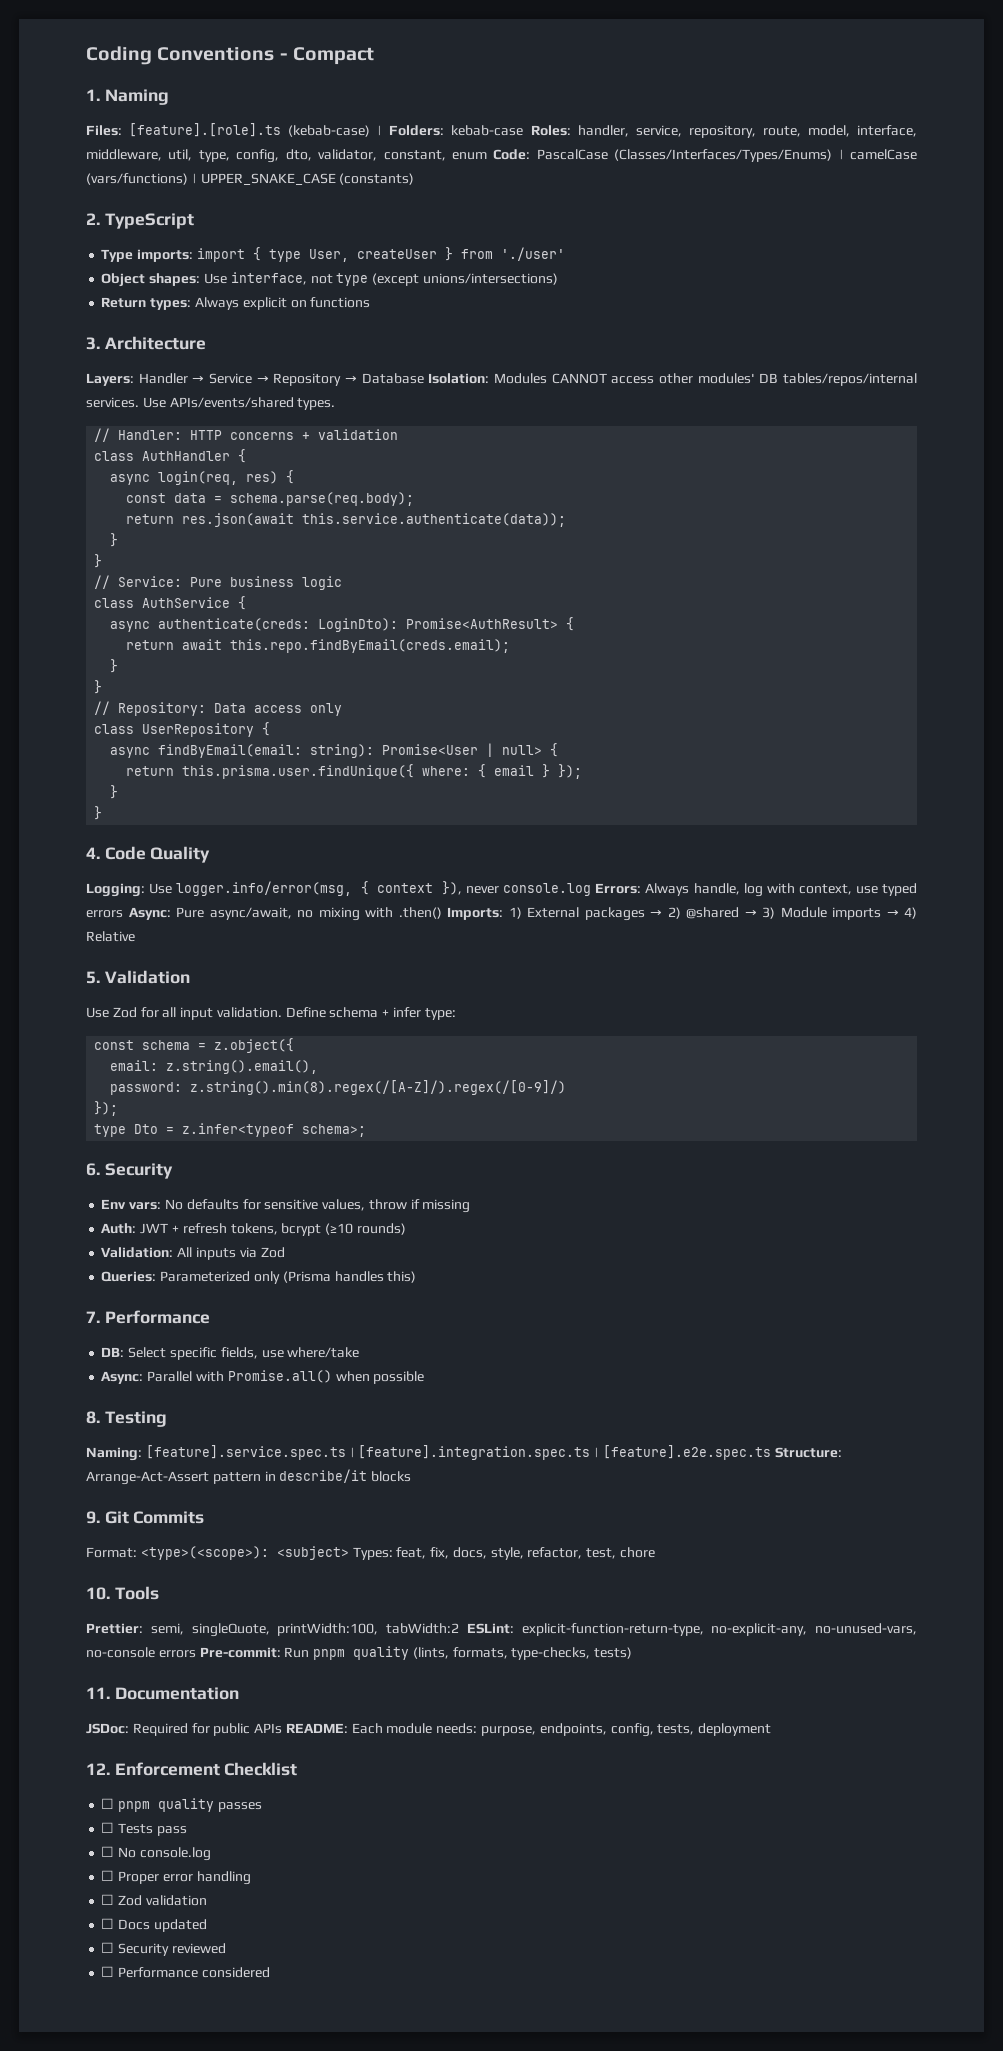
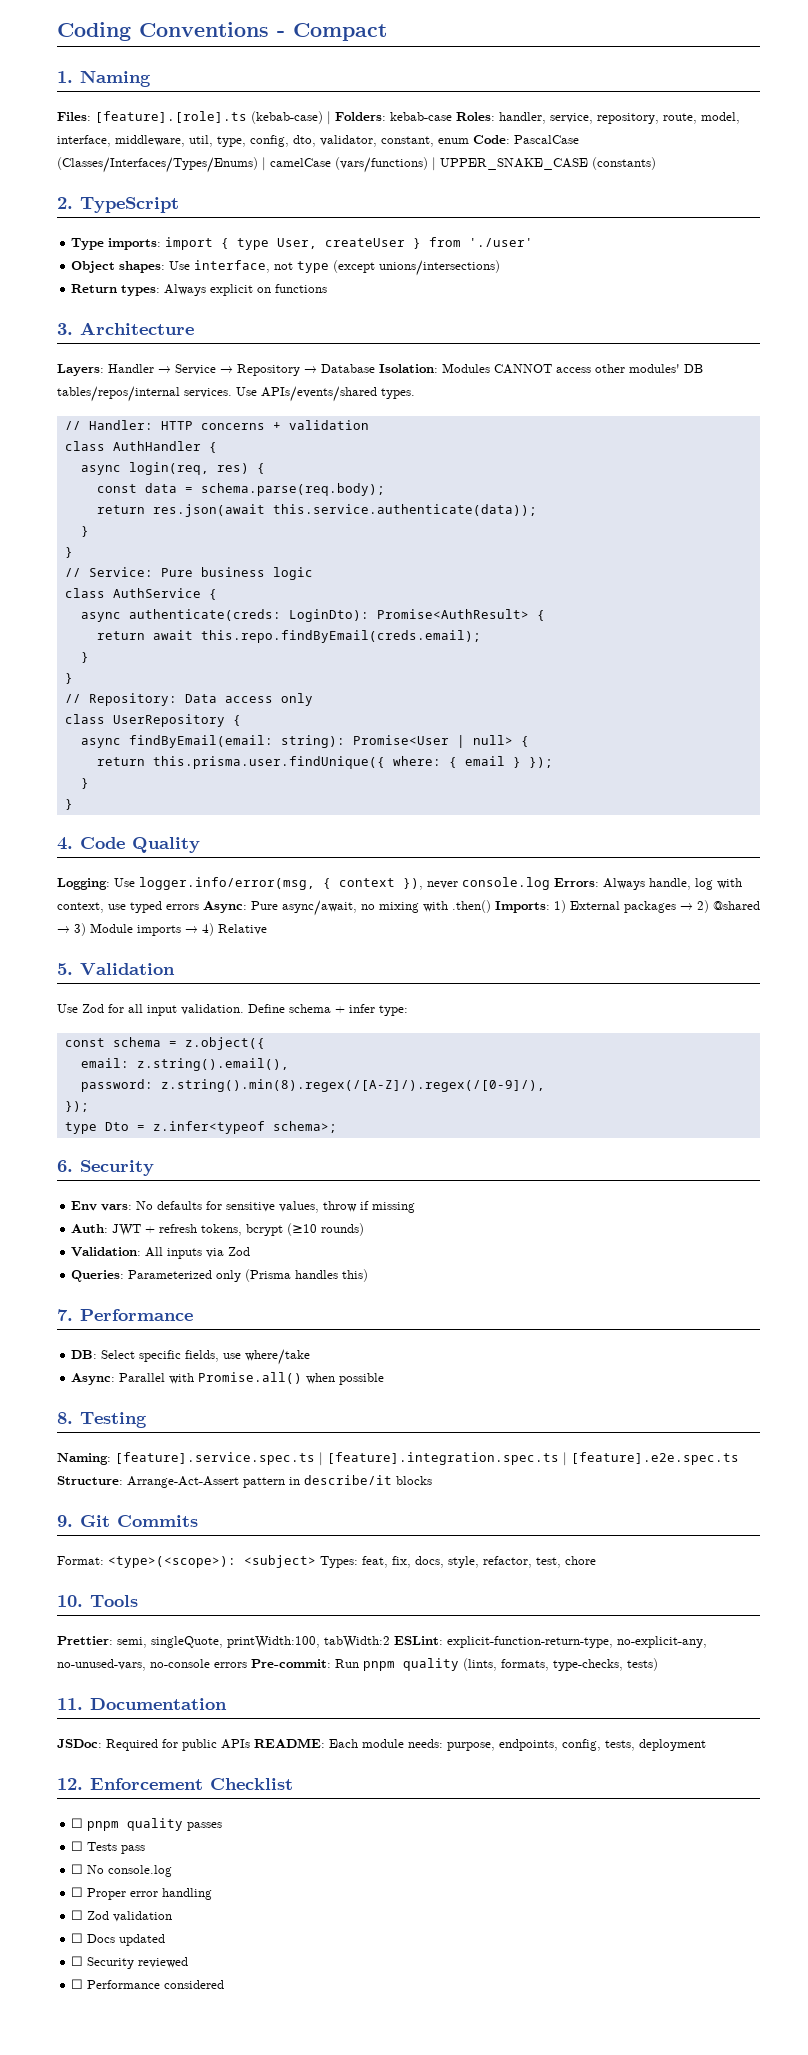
[190,1080,567,1095] z.string().min(8).regex(/[A-Z]/).regex(/[0-9]/) -> [160,1079,545,1092] z.string().min(8).regex(/[A-Z]/).regex(/[0-9]/),

